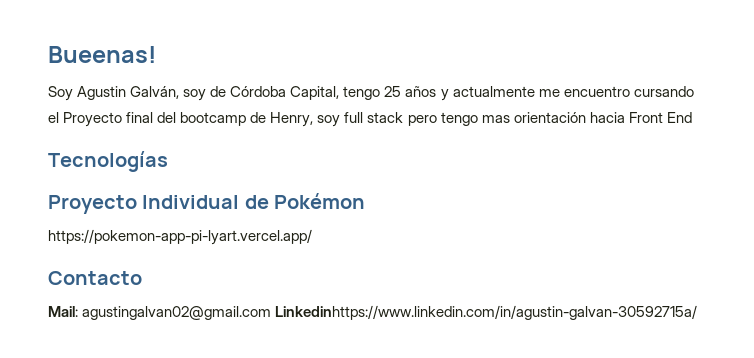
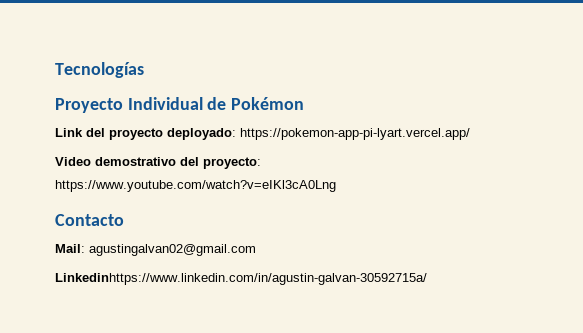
[48,46,156,63] [48,86,694,101] [48,112,692,127] Bueenas! // Soy Agustin Galván, soy de Córdoba Capital, tengo 25 años y actualmente me encuentro cursando el Proyecto final del bootcamp de Henry, soy full stack pero tengo mas orientación hacia Front End // -> (55, 70) none
[48,229,312,245] https://pokemon-app-pi-lyart.vercel.app/ -> [55,128,470,140] [55,157,261,169] [55,180,336,192] Link del proyecto deployado: https://pokemon-app-pi-lyart.vercel.app/ // Video demostrativo del proyecto: https://www.youtube.com/watch?v=eIKl3cA0Lng
(272, 313) none -> (256, 250) //

